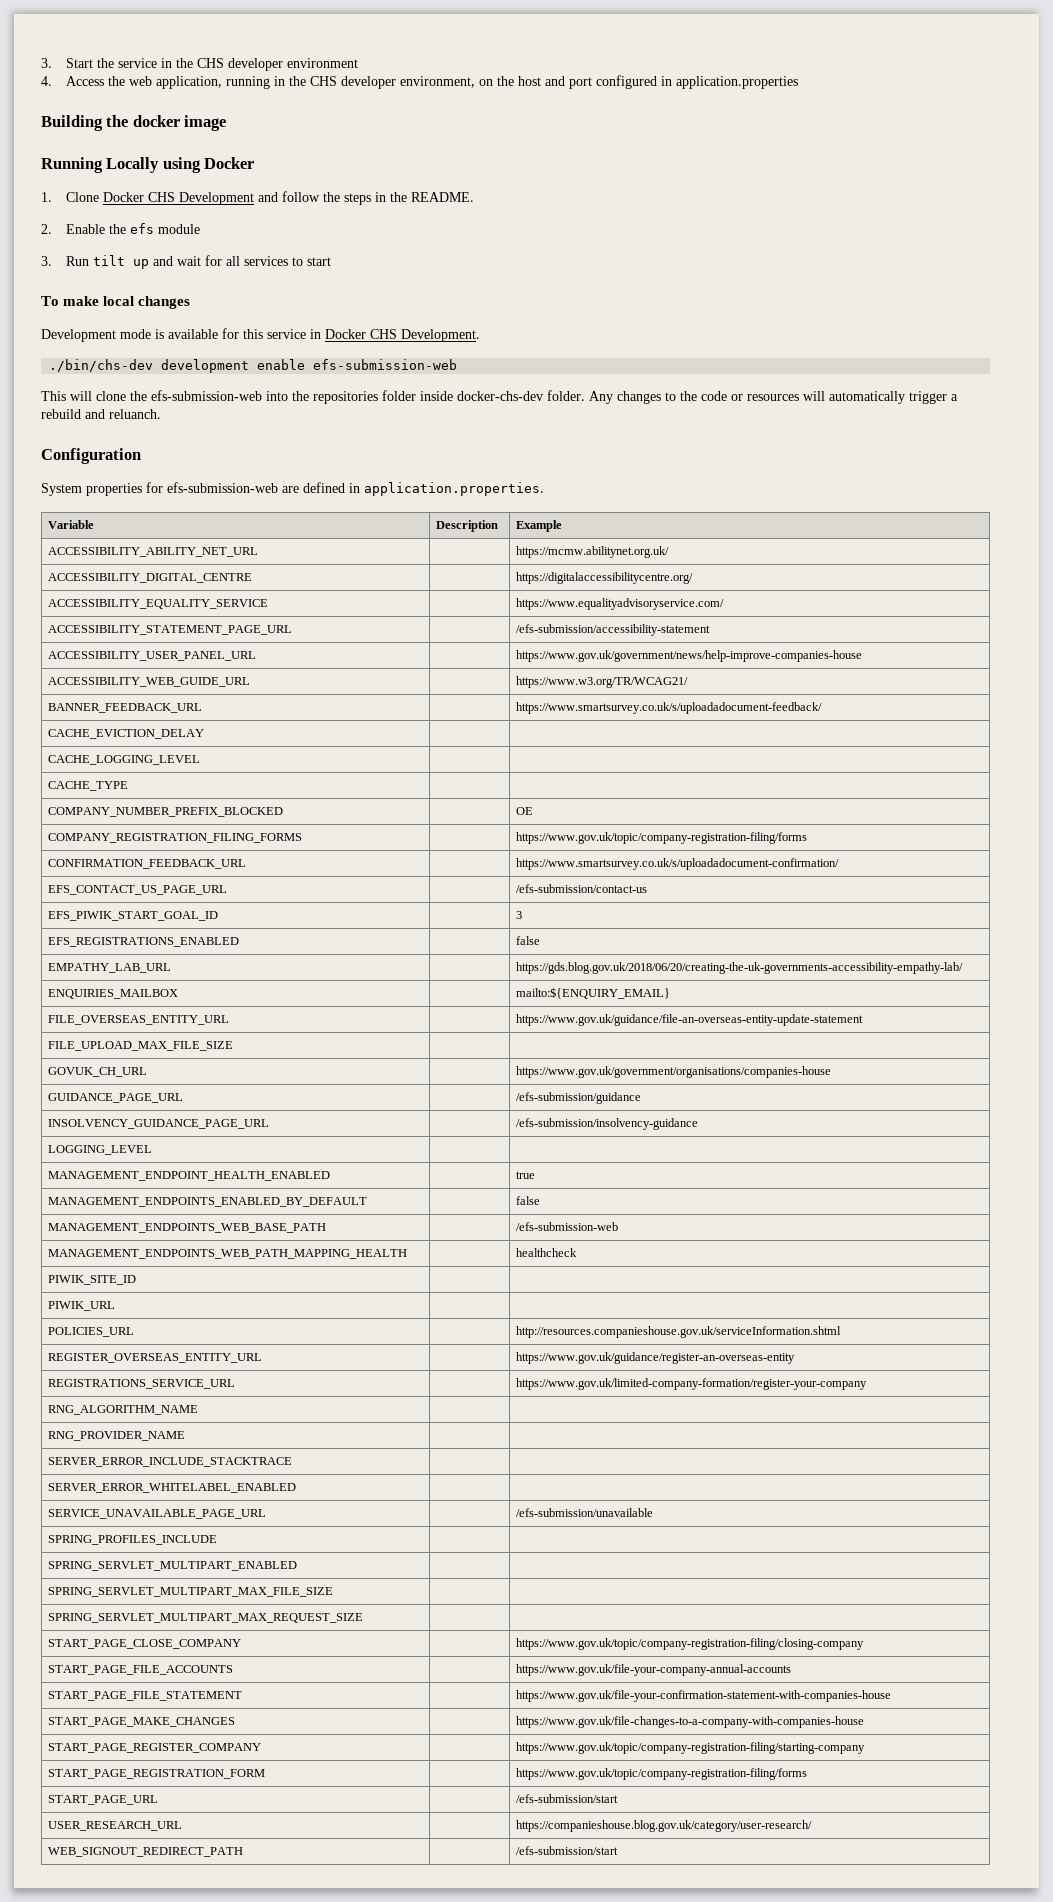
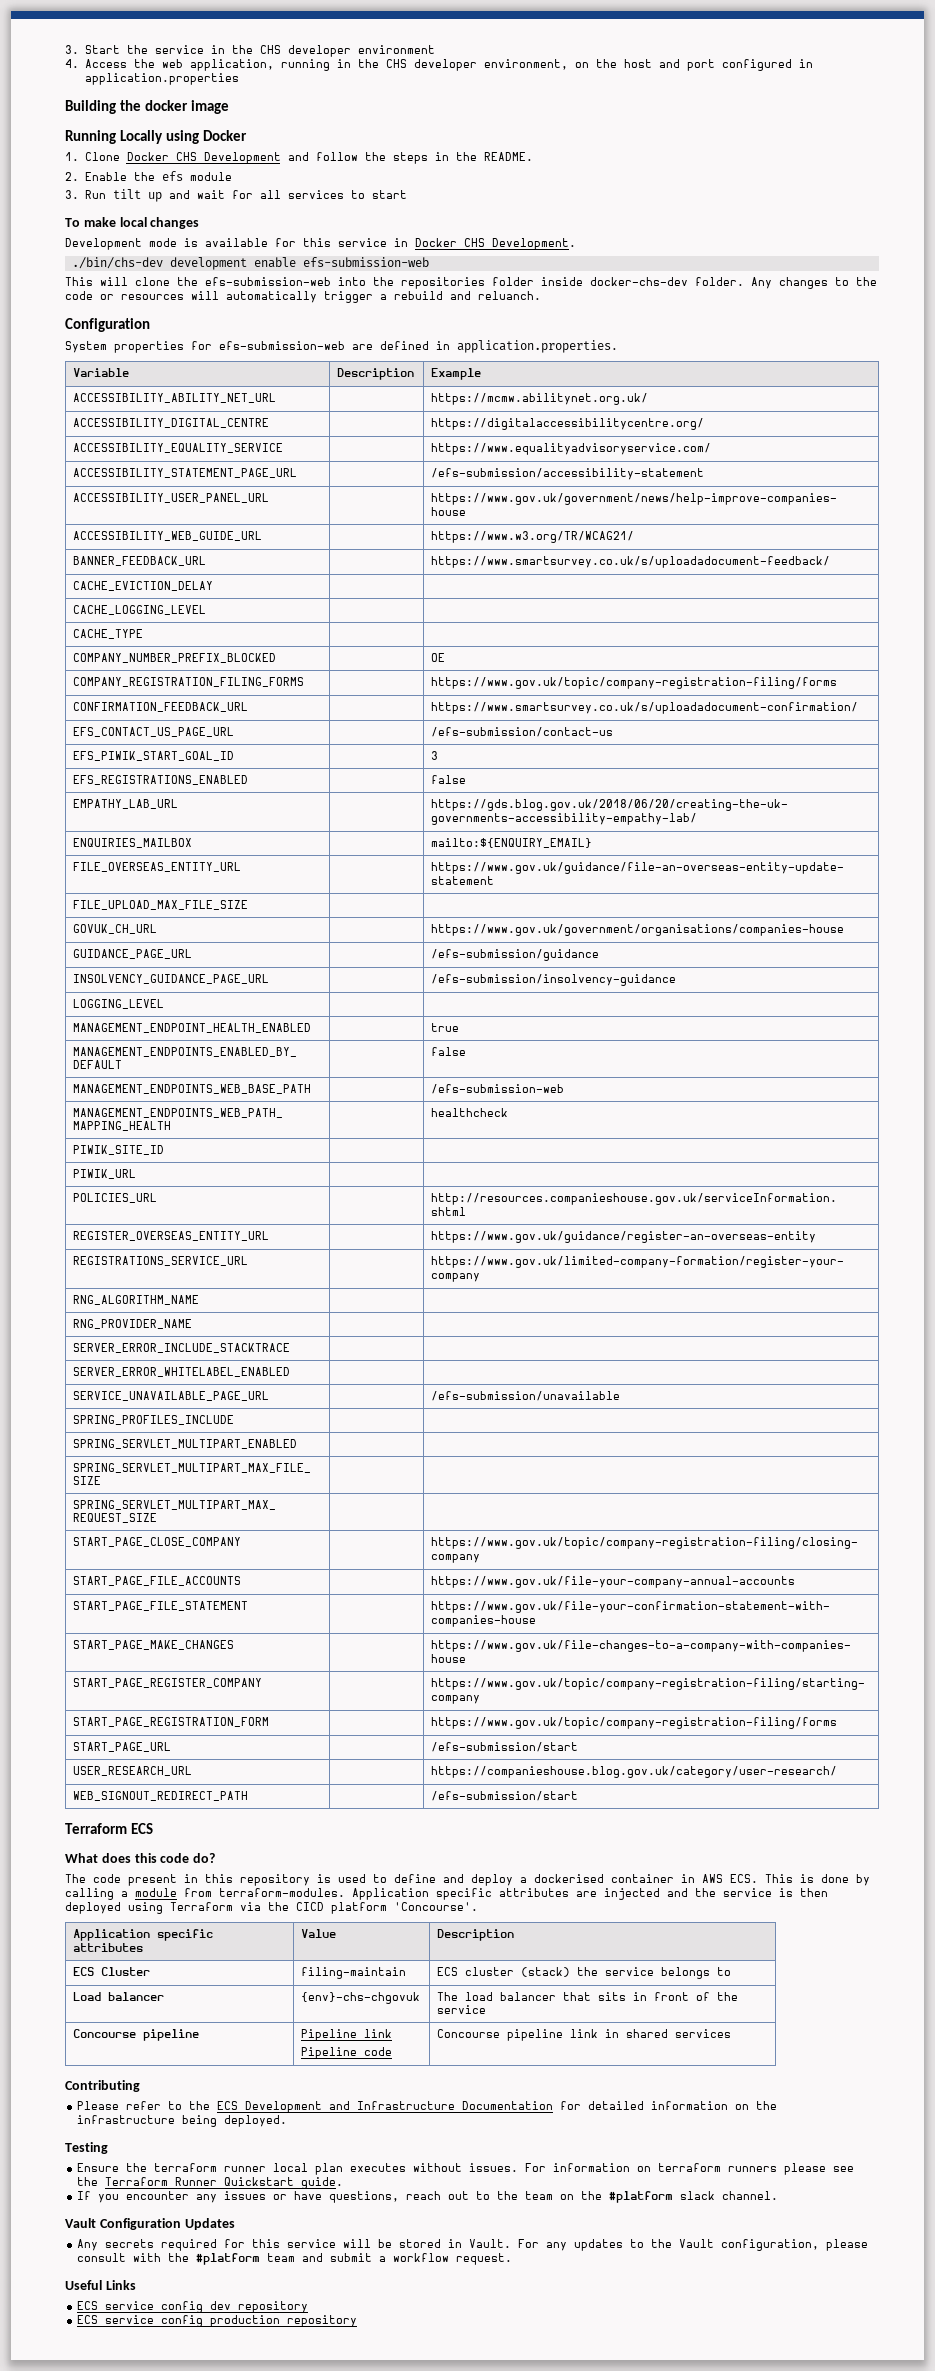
(619, 1850) none -> [65,1823,154,1834] [65,1853,216,1863] [65,1874,870,1886] [65,1888,828,1900] [65,1902,478,1914] [73,1929,214,1941] [73,1943,144,1952] [301,1929,337,1938] [437,1929,515,1941] [73,1967,151,1976] [301,1967,407,1979] [437,1967,732,1979] [73,1992,165,2001] [301,1992,421,2004] [437,1992,739,2001] [437,2005,487,2014] [73,2029,200,2041] [301,2029,393,2041] [301,2047,393,2059] [437,2029,732,2041] [65,2080,140,2092] [77,2101,778,2113] [77,2115,288,2127] [65,2142,108,2154] [77,2163,855,2175] [77,2177,344,2189] [77,2191,779,2203] [65,2218,235,2230] [77,2239,869,2251] [77,2253,513,2265] [65,2280,136,2290] [77,2301,309,2313] [77,2315,358,2327] // Terraform ECS // What does this code do? // The code present in this repository is used to define and deploy a dockerised container in AWS ECS. This is done by calling a module from terraform-modules. Application specific attributes are injected and the service is then deployed using Terraform via the CICD platform 'Concourse'. // Application specific attributes | Value | Description // ECS Cluster | filing-maintain | ECS cluster (stack) the service belongs to // Load balancer | {env}-chs-chgovuk | The load balancer that sits in front of the service // Concourse pipeline | Pipeline link // Pipeline code | Concourse pipeline link in shared services // Contributing // Please refer to the ECS Development and Infrastructure Documentation for detailed information on the infrastructure being deployed. // Testing // Ensure the terraform runner local plan executes without issues. For information on terraform runners please see the Terraform Runner Quickstart guide. // If you encounter any issues or have questions, reach out to the team on the #platform slack channel. // Vault Configuration Updates // Any secrets required for this service will be stored in Vault. For any updates to the Vault configuration, please consult with the #platform team and submit a workflow request. // Useful Links // ECS service config dev repository // ECS service config production repository

